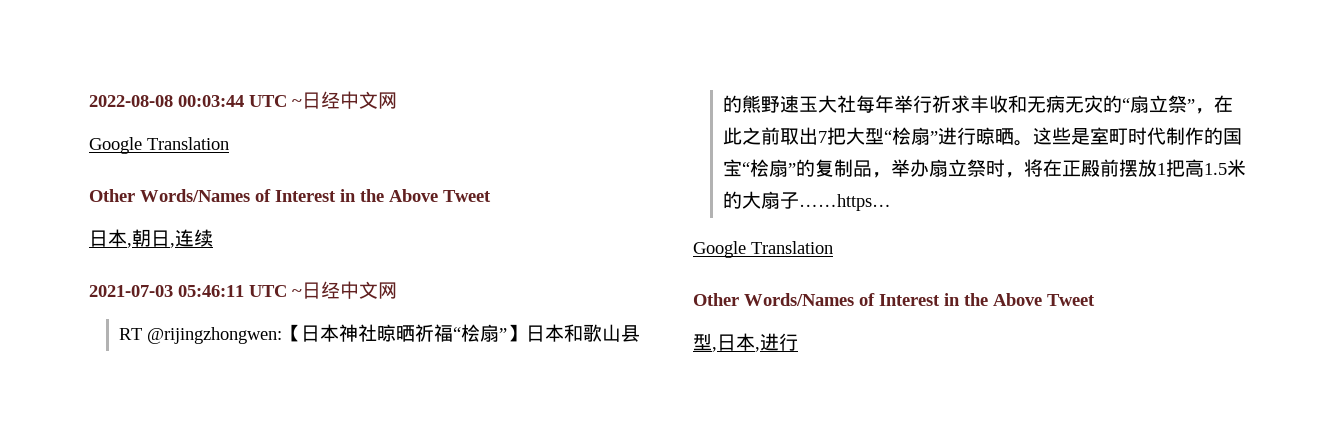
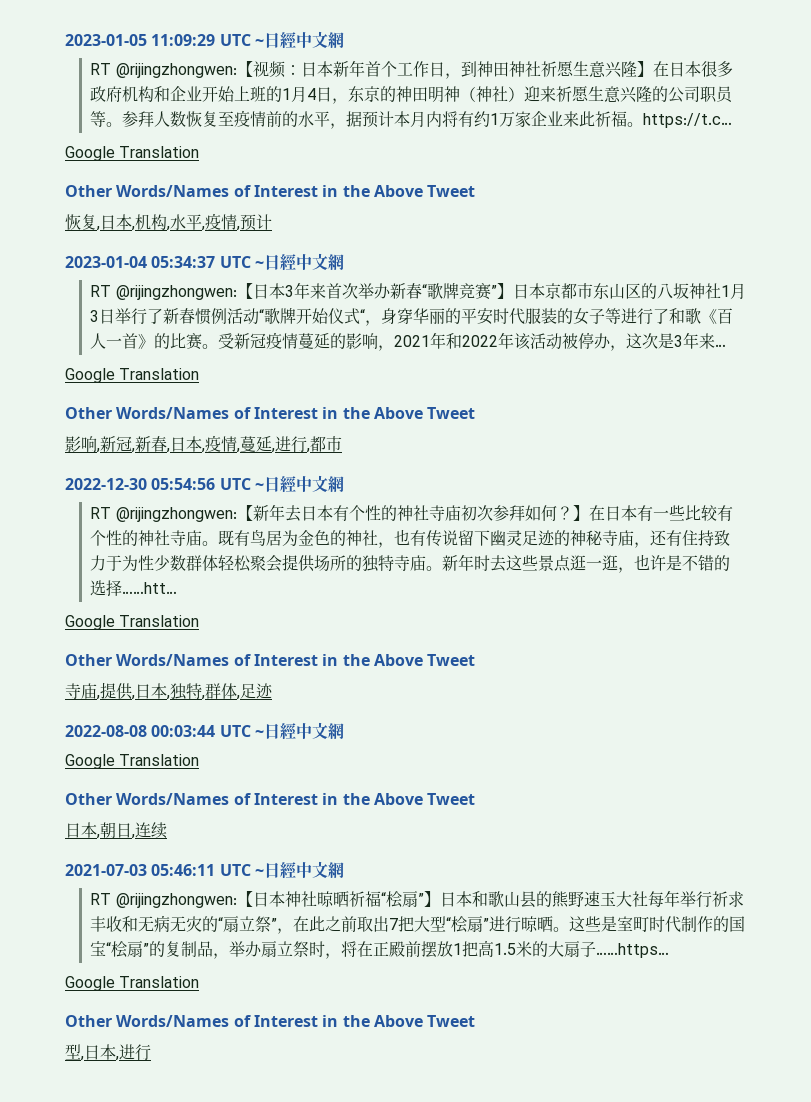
(89, 101) none -> [65,31,344,49] [90,60,733,79] [90,86,734,104] [90,110,733,129] [65,146,200,161] [65,185,476,197] [65,213,272,231] [65,253,344,271] [90,282,746,300] [90,308,734,326] [90,332,727,351] [65,368,200,383] [65,407,476,419] [65,435,342,453] [65,475,344,493] [90,504,733,522] [90,529,731,548] [90,554,731,573] [90,580,178,596] [65,615,200,630] [65,654,476,666] [65,682,273,700] 2023-01-05 11:09:29 UTC ~日經中文網 // RT @rijingzhongwen:【视频：日本新年首个工作日，到神田神社祈愿生意兴隆】在日本很多政府机构和企业开始上班的1月4日，东京的神田明神（神社）迎来祈愿生意兴隆的公司职员等。参拜人数恢复至疫情前的水平，据预计本月内将有约1万家企业来此祈福。https://t.c… // Google Translation // Other Words/Names of Interest in the Above Tweet // 恢复,日本,机构,水平,疫情,预计 // 2023-01-04 05:34:37 UTC ~日經中文網 // RT @rijingzhongwen:【日本3年来首次举办新春“歌牌竞赛”】日本京都市东山区的八坂神社1月3日举行了新春惯例活动“歌牌开始仪式“，身穿华丽的平安时代服装的女子等进行了和歌《百人一首》的比赛。受新冠疫情蔓延的影响，2021年和2022年该活动被停办，这次是3年来… // Google Translation // Other Words/Names of Interest in the Above Tweet // 影响,新冠,新春,日本,疫情,蔓延,进行,都市 // 2022-12-30 05:54:56 UTC ~日經中文網 // RT @rijingzhongwen:【新年去日本有个性的神社寺庙初次参拜如何？】在日本有一些比较有个性的神社寺庙。既有鸟居为金色的神社，也有传说留下幽灵足迹的神秘寺庙，还有住持致力于为性少数群体轻松聚会提供场所的独特寺庙。新年时去这些景点逛一逛，也许是不错的选择……htt… // Google Translation // Other Words/Names of Interest in the Above Tweet // 寺庙,提供,日本,独特,群体,足迹 //
[321,91,397,109] 经中文网 -> [279,722,344,740] 經中文網
[321,281,397,299] 经中文网 -> [279,861,344,879] 經中文網

